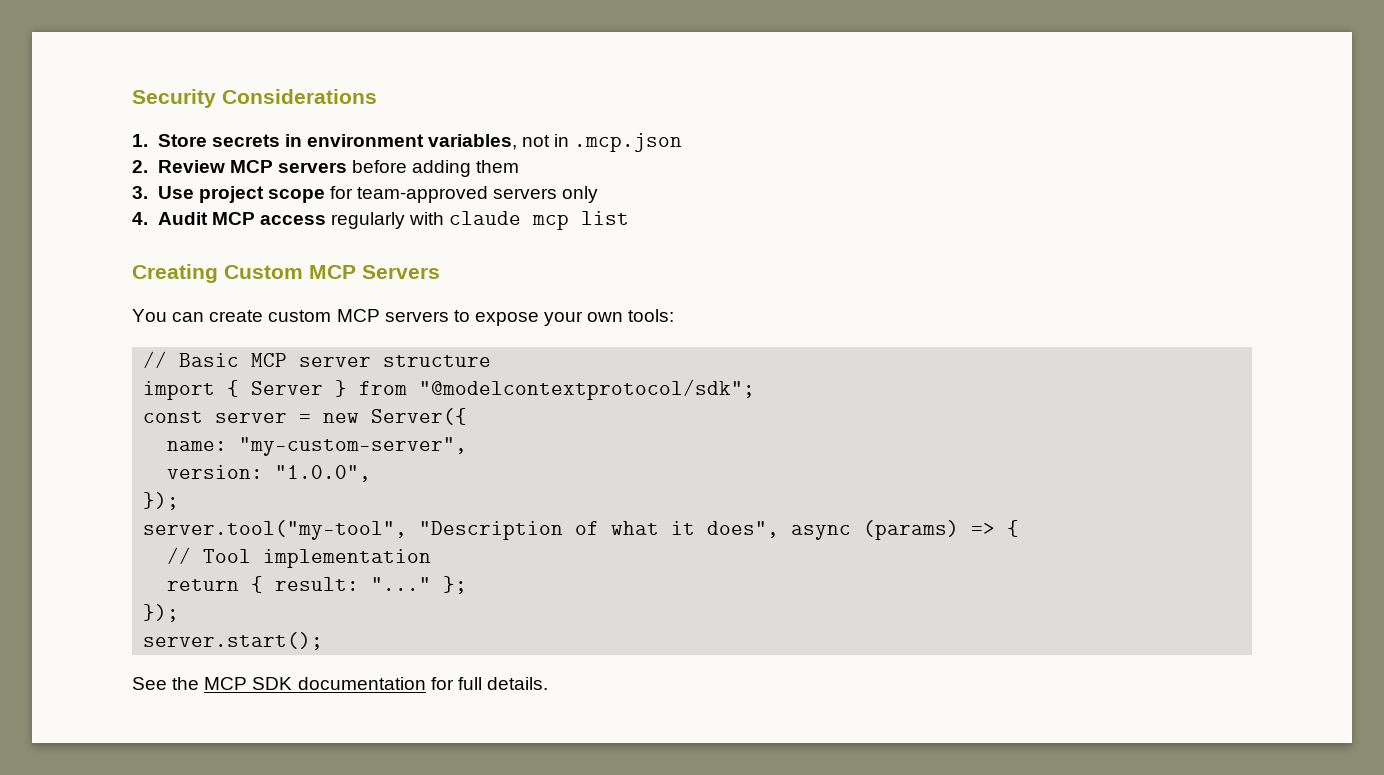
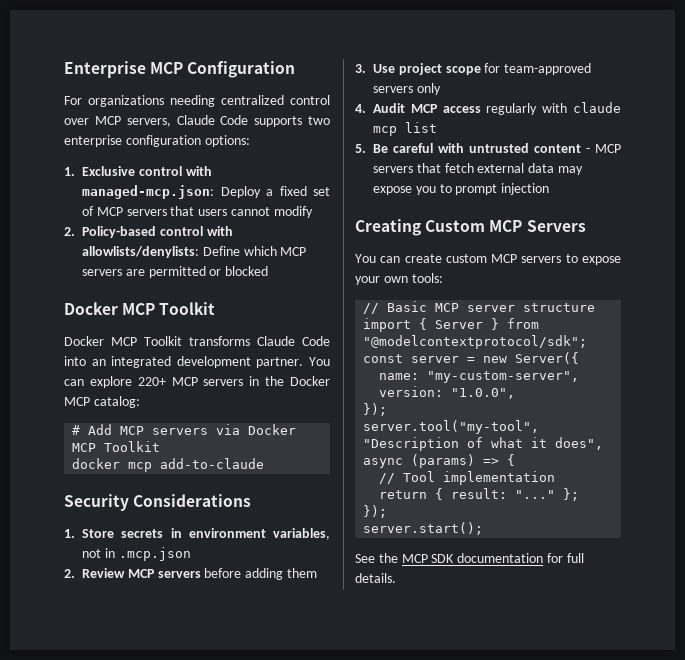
(132, 98) none -> [64,61,296,78] [64,95,330,107] [64,115,330,127] [64,135,250,147] [64,166,212,176] [82,185,330,199] [82,206,313,218] [64,226,233,238] [82,246,307,258] [82,266,269,278] [64,302,216,315] [64,336,330,346] [64,356,330,368] [64,376,330,388] [64,396,140,408] [72,424,297,435] [72,441,161,452] [72,458,265,472] Enterprise MCP Configuration // For organizations needing centralized control over MCP servers, Claude Code supports two enterprise configuration options: // 1. Exclusive control with managed-mcp.json: Deploy a fixed set of MCP servers that users cannot modify // 2. Policy-based control with allowlists/denylists: Define which MCP servers are permitted or blocked // Docker MCP Toolkit // Docker MCP Toolkit transforms Claude Code into an integrated development partner. You can explore 220+ MCP servers in the Docker MCP catalog: // # Add MCP servers via Docker MCP Toolkit // docker mcp add-to-claude //
(630, 218) none -> [355,143,621,153] [373,163,583,175] [373,183,550,195] // 5. Be careful with untrusted content - MCP servers that fetch external data may expose you to prompt injection

